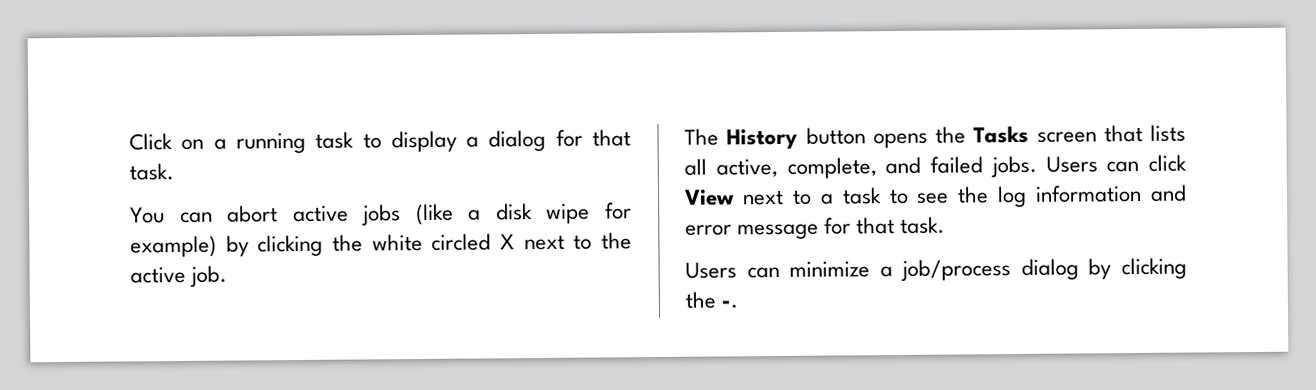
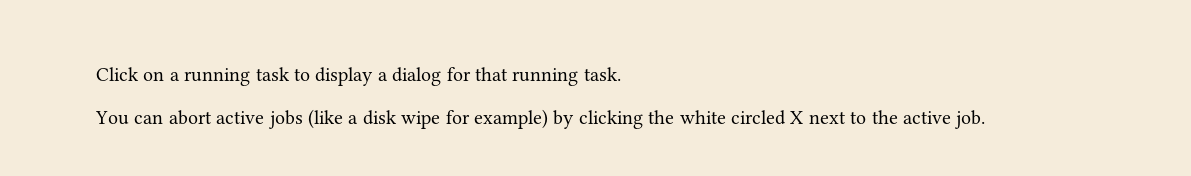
(631, 138) none -> [512,68,579,86] running
[684,124,1186,150] [684,154,1187,179] [684,184,1187,208] [685,216,946,240] [685,257,1187,281] [685,291,739,309] // The History button opens the Tasks screen that lists all active, complete, and failed jobs. Users can click View next to a task to see the log information and error message for that task. // Users can minimize a job/process dialog by clicking the -. -> (986, 119) none

